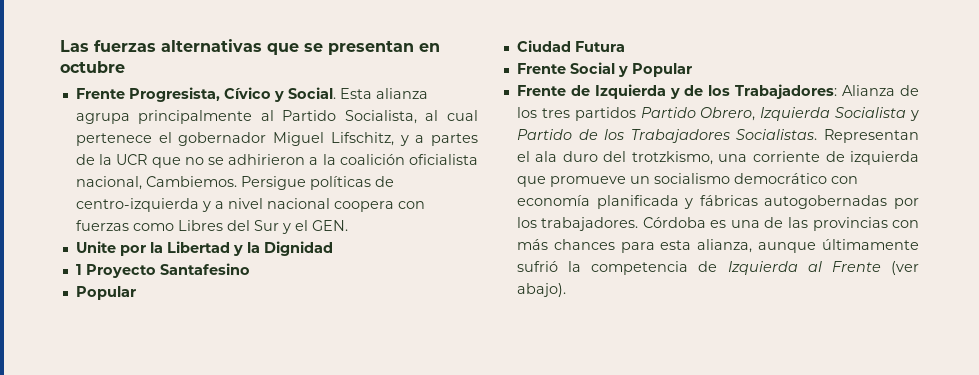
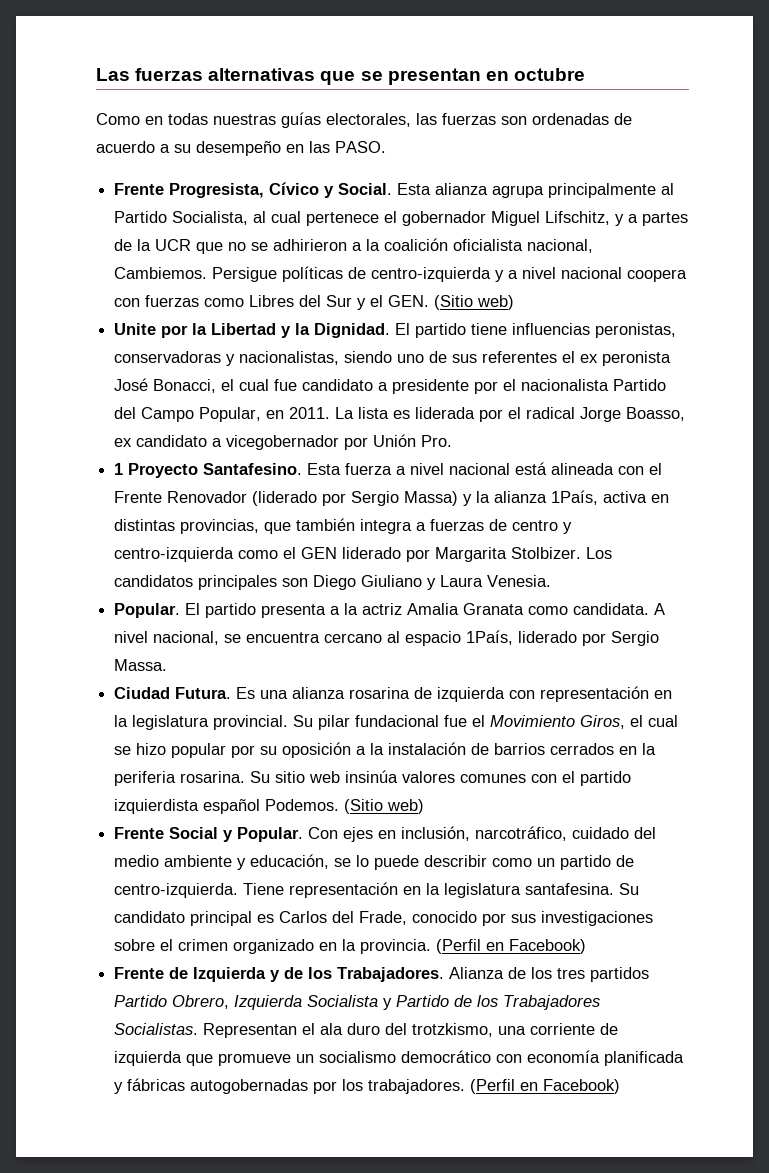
(125, 67) none -> [96,112,632,128] [96,141,386,156] // Como en todas nuestras guías electorales, las fuerzas son ordenadas de acuerdo a su desempeño en las PASO.
(348, 225) none -> [434,295,515,310] (Sitio web)
[263,241,333,256] [75,263,250,278] [75,286,136,300] [516,40,625,52] [516,62,692,77] Dignidad // 1 Proyecto Santafesino // Popular // Ciudad Futura // Frente Social y Popular -> [314,323,677,338] [114,351,672,366] [114,378,667,394] [114,407,686,422] [114,434,453,450] [114,462,663,478] [114,490,670,506] [114,518,573,534] [114,547,613,562] [114,575,552,590] [114,603,666,618] [114,630,660,646] [114,659,168,671] [114,686,673,702] [114,715,679,730] [114,742,657,758] [114,770,632,786] [114,799,425,814] [114,826,657,842] [114,854,635,870] [114,882,640,898] [114,911,654,926] [114,939,587,954] Dignidad. El partido tiene influencias peronistas, conservadoras y nacionalistas, siendo uno de sus referentes el ex peronista José Bonacci, el cual fue candidato a presidente por el nacionalista Partido del Campo Popular, en 2011. La lista es liderada por el radical Jorge Boasso, ex candidato a vicegobernador por Unión Pro. // 1 Proyecto Santafesino. Esta fuerza a nivel nacional está alineada con el Frente Renovador (liderado por Sergio Massa) y la alianza 1País, activa en distintas provincias, que también integra a fuerzas de centro y centro-izquierda como el GEN liderado por Margarita Stolbizer. Los candidatos principales son Diego Giuliano y Laura Venesia. // Popular. El partido presenta a la actriz Amalia Granata como candidata. A nivel nacional, se encuentra cercano al espacio 1País, liderado por Sergio Massa. // Ciudad Futura. Es una alianza rosarina de izquierda con representación en la legislatura provincial. Su pilar fundacional fue el Movimiento Giros, el cual se hizo popular por su oposición a la instalación de barrios cerrados en la periferia rosarina. Su sitio web insinúa valores comunes con el partido izquierdista español Podemos. (Sitio web) // Frente Social y Popular. Con ejes en inclusión, narcotráfico, cuidado del medio ambiente y educación, se lo puede describir como un partido de centro-izquierda. Tiene representación en la legislatura santafesina. Su candidato principal es Carlos del Frade, conocido por sus investigaciones sobre el crimen organizado en la provincia. (Perfil en Facebook)
[735,84,838,99] Trabajadores: -> [337,967,445,982] Trabajadores.
[642,217,920,231] [516,239,919,253] [516,261,919,275] [516,283,566,297] Córdoba es una de las provincias con más chances para esta alianza, aunque últimamente sufrió la competencia de Izquierda al Frente (ver abajo). -> [470,1079,621,1094] (Perfil en Facebook)

